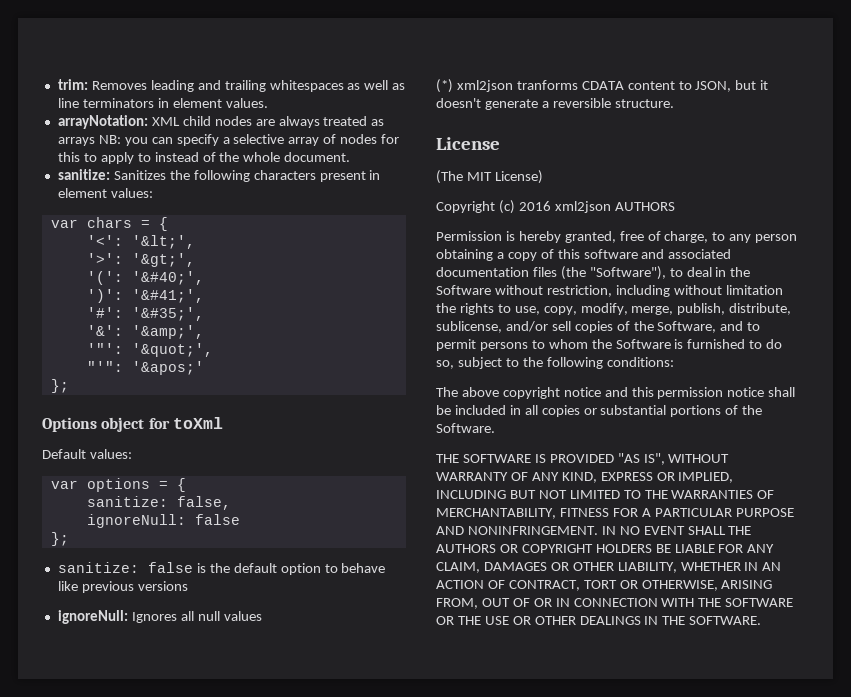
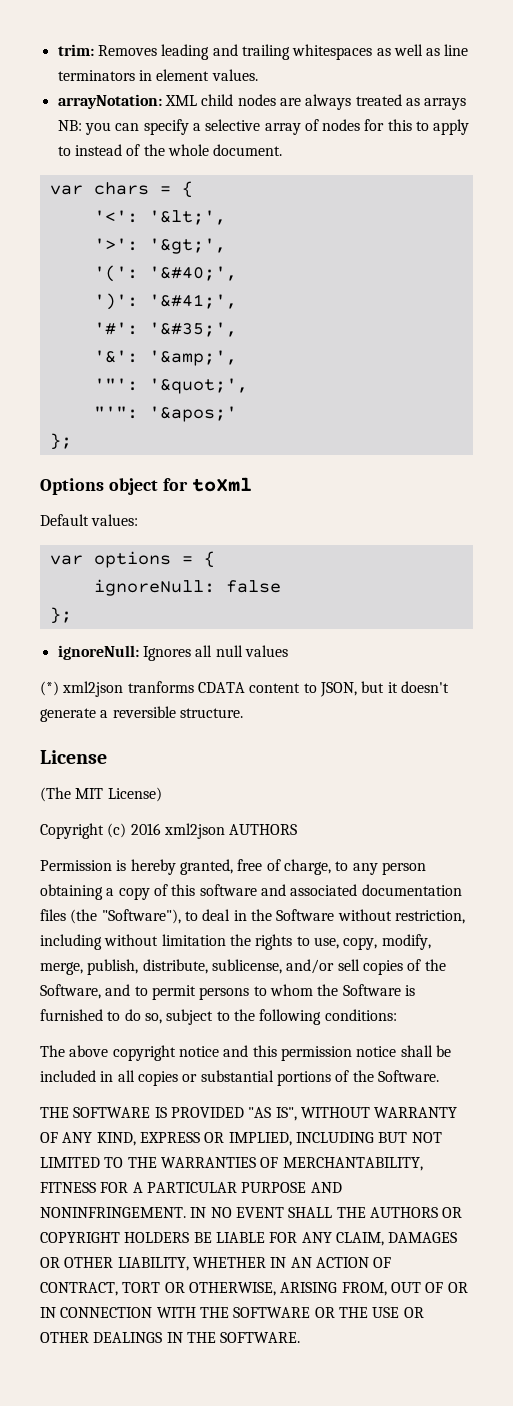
[57,169,381,182] [57,188,153,198] // sanitize: Sanitizes the following characters present in element values: -> (283, 150) none
[86,496,231,510] // sanitize: false, -> (215, 559) none
[57,562,386,575] [57,581,188,593] // sanitize: false is the default option to behave like previous versions -> (72, 615) none

